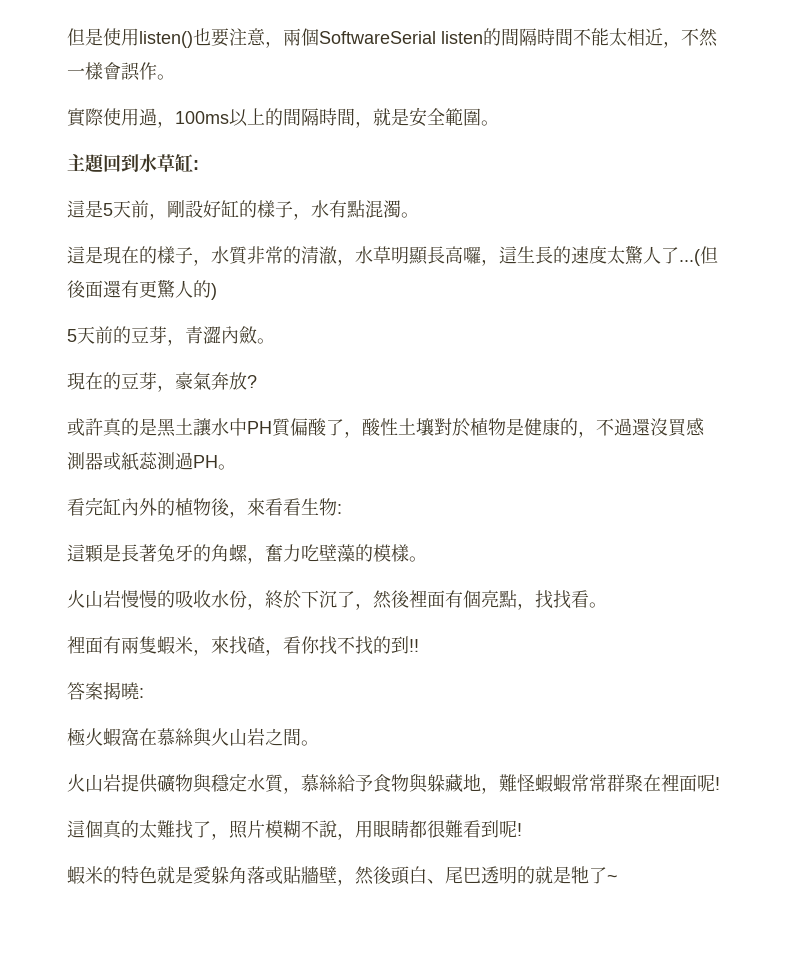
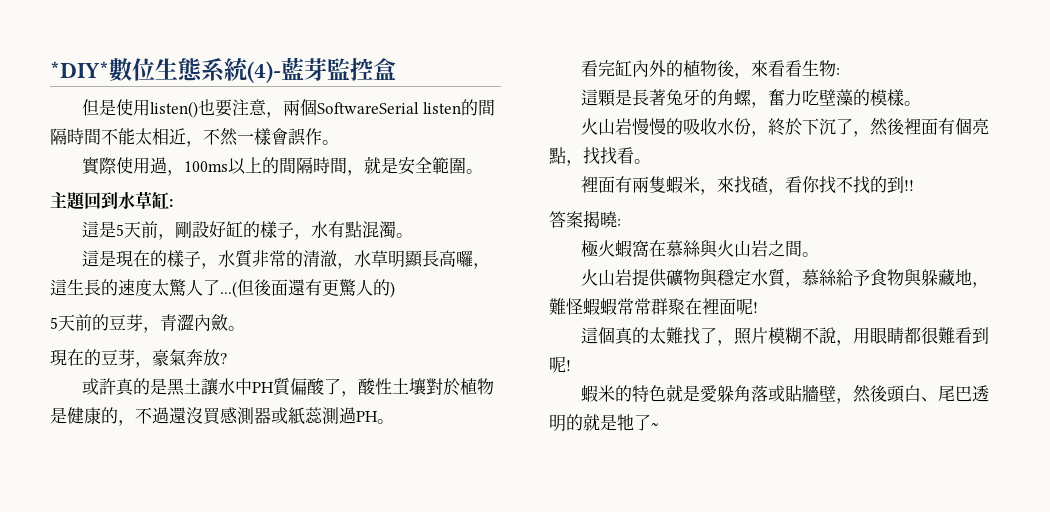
(67, 37) none -> [50,57,396,83] *DIY*數位生態系統(4)-藍芽監控盒 //

